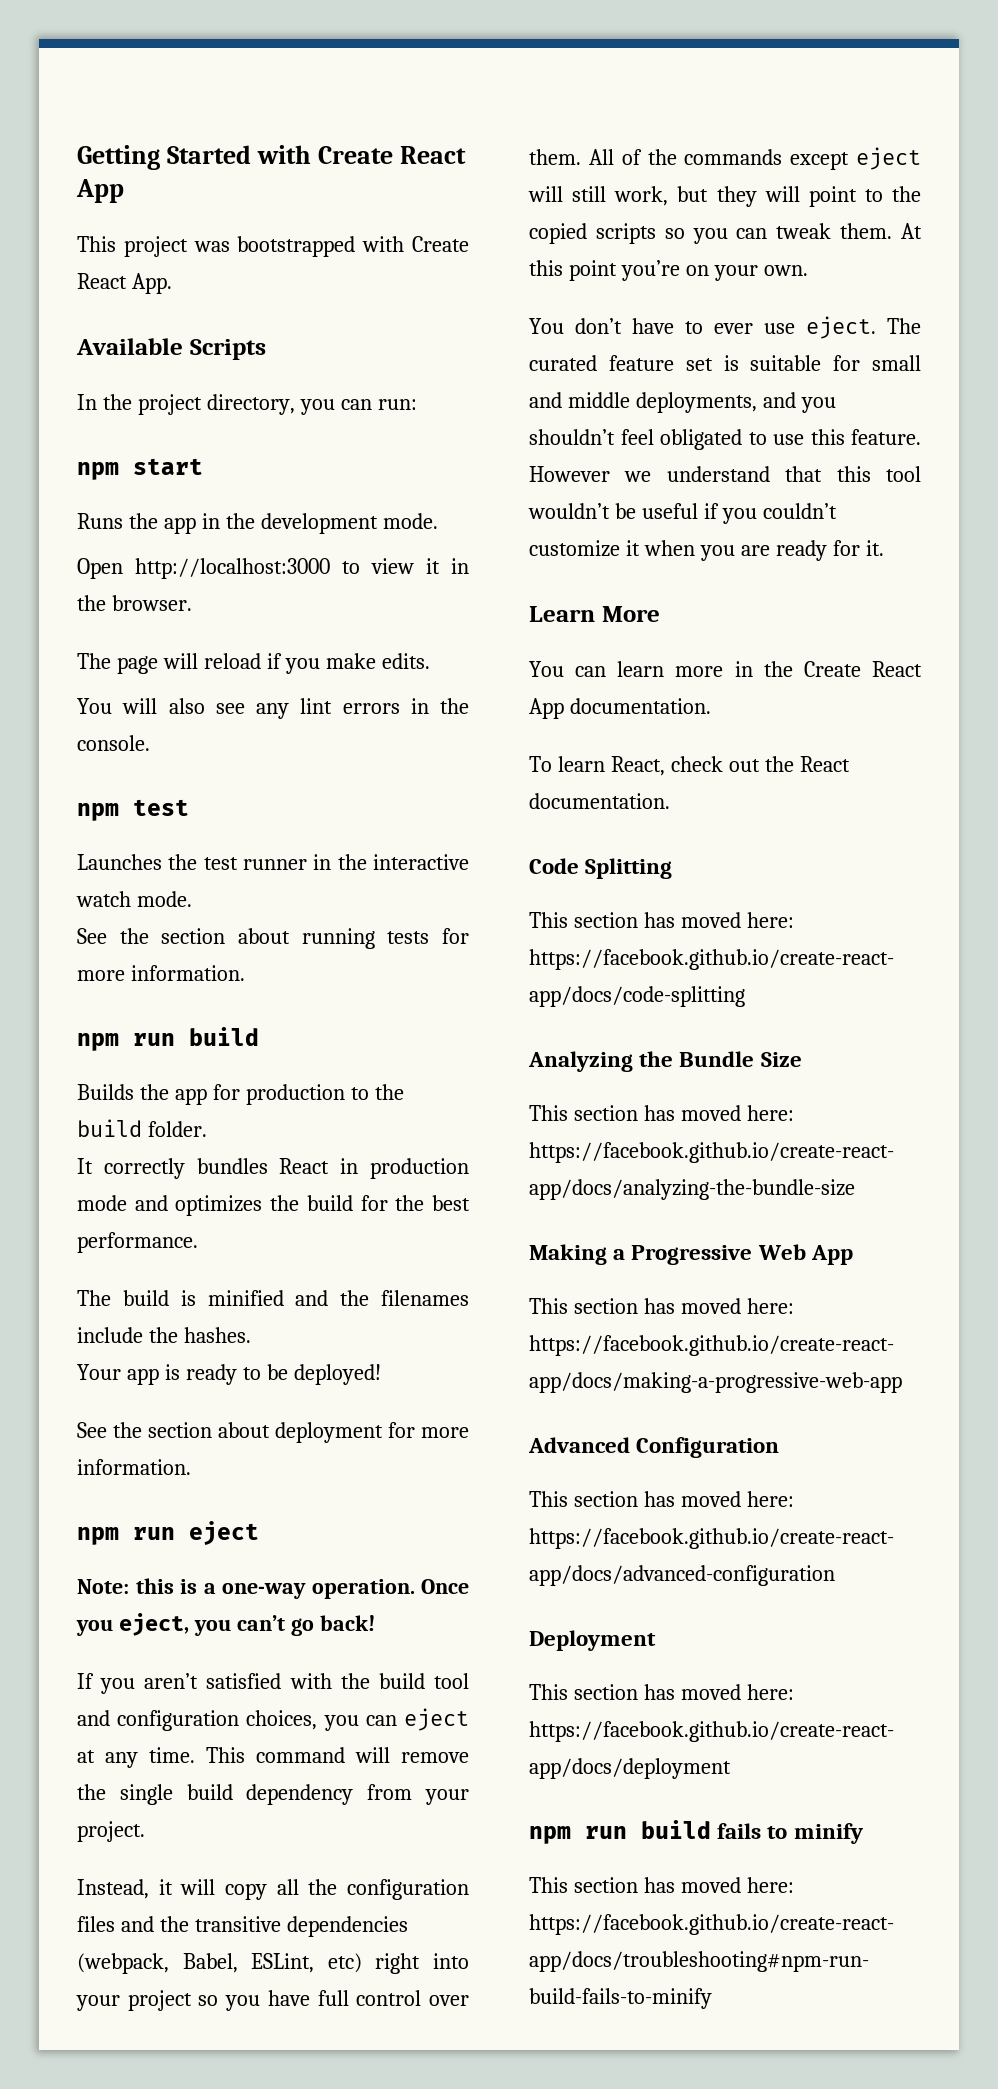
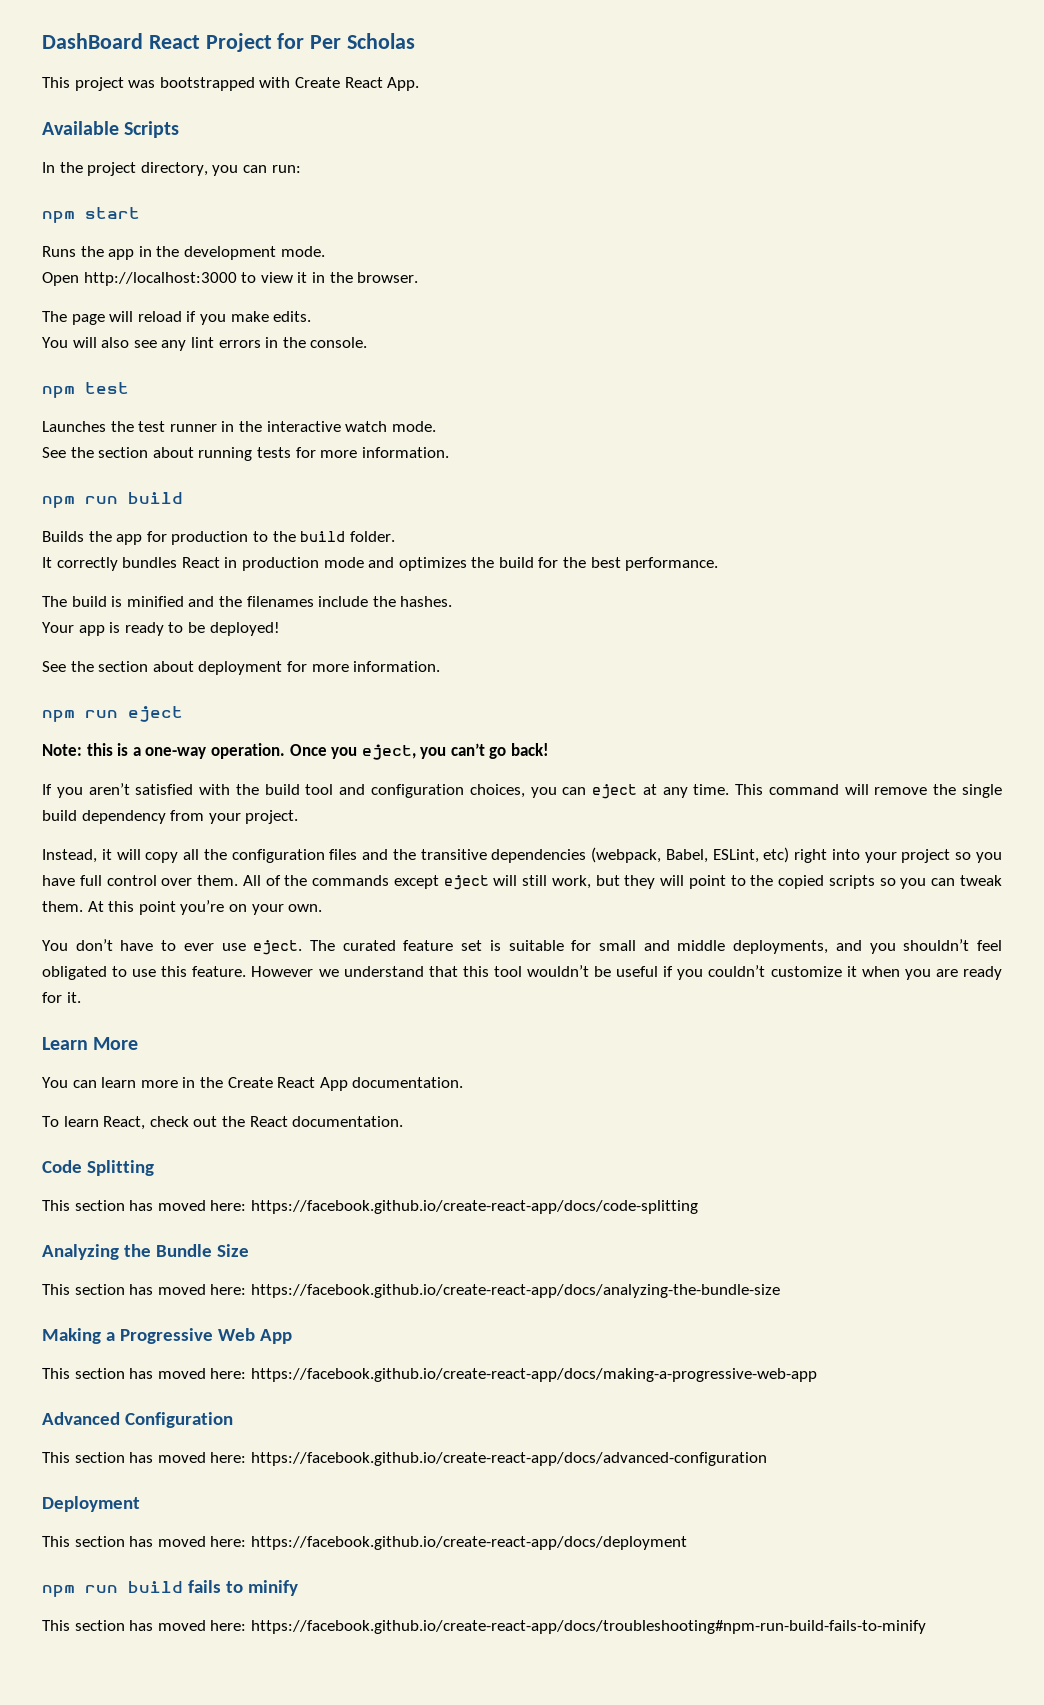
[77,145,466,170] [76,179,124,203] Getting Started with Create React App -> [42,33,416,52] DashBoard React Project for Per Scholas

